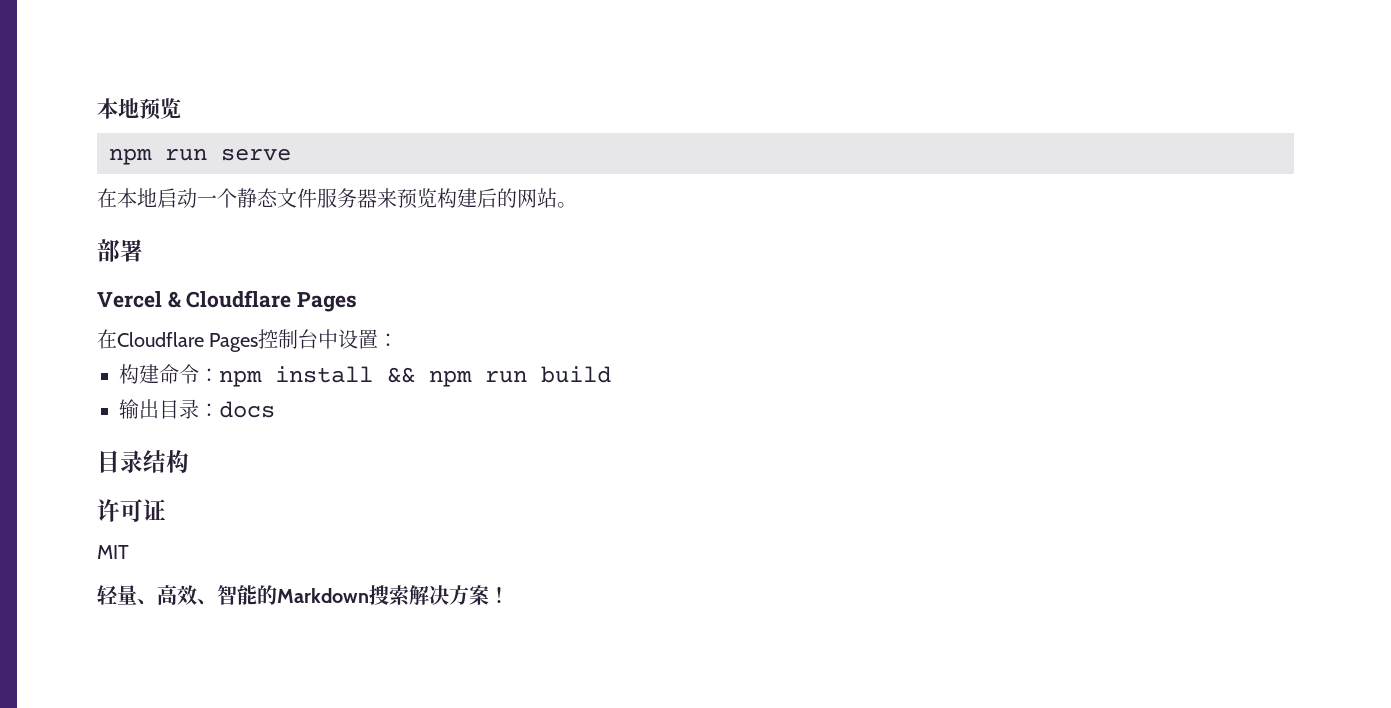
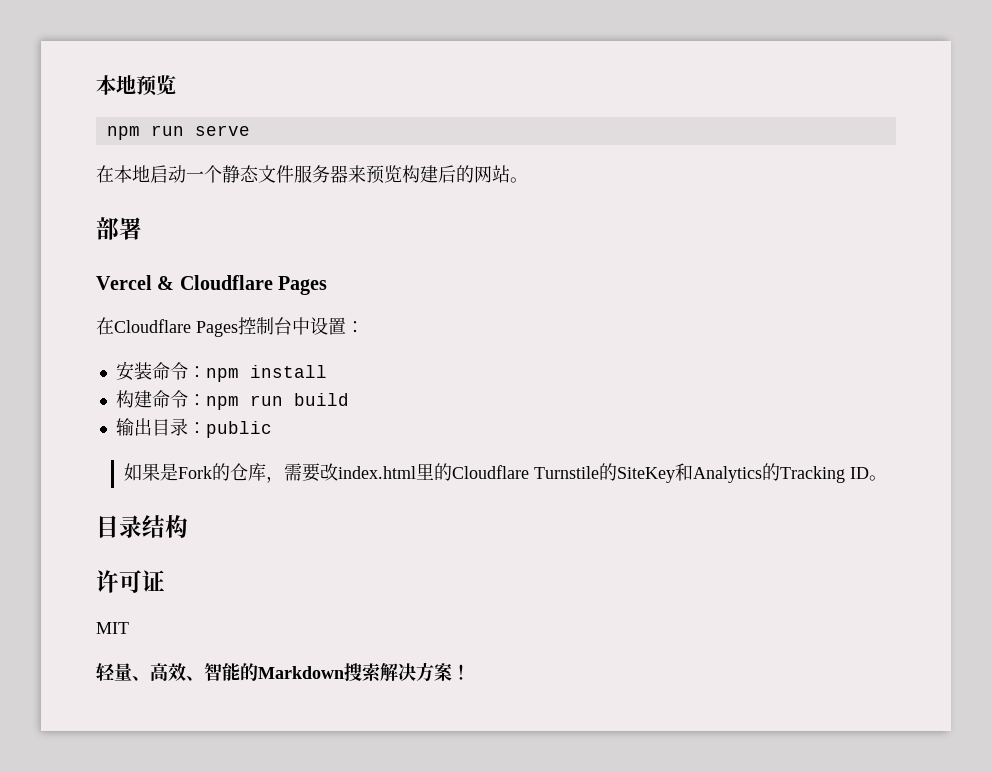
(399, 340) none -> [115,361,327,382] // 安装命令：npm install
[275,366,472,387] install && npm -> (239, 403) none
[219,401,275,418] docs -> [205,421,272,438] [123,463,887,483] public // 如果是Fork的仓库，需要改index.html里的Cloudflare Turnstile的SiteKey和Analytics的Tracking ID。

